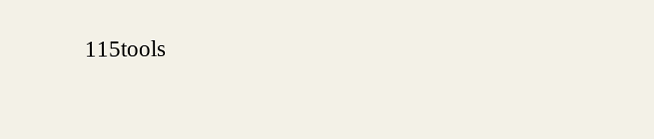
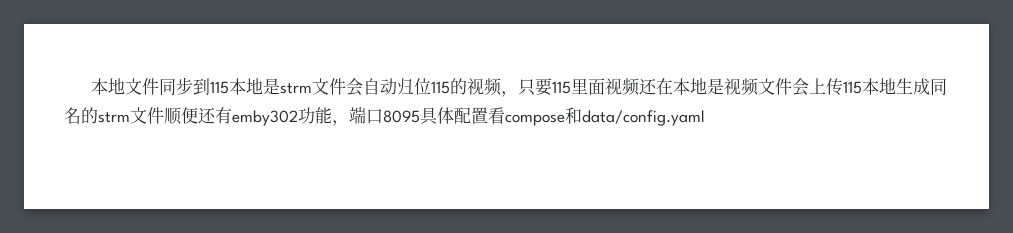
[84,40,166,57] 115tools -> [91,77,948,97] [64,106,705,126] 本地文件同步到115本地是strm文件会自动归位115的视频，只要115里面视频还在本地是视频文件会上传115本地生成同名的strm文件顺便还有emby302功能，端口8095具体配置看compose和data/config.yaml

